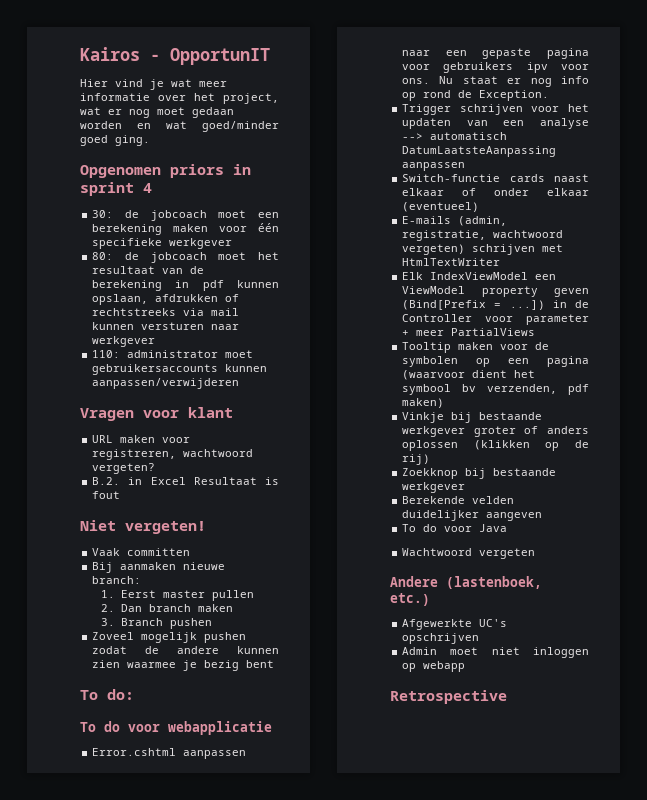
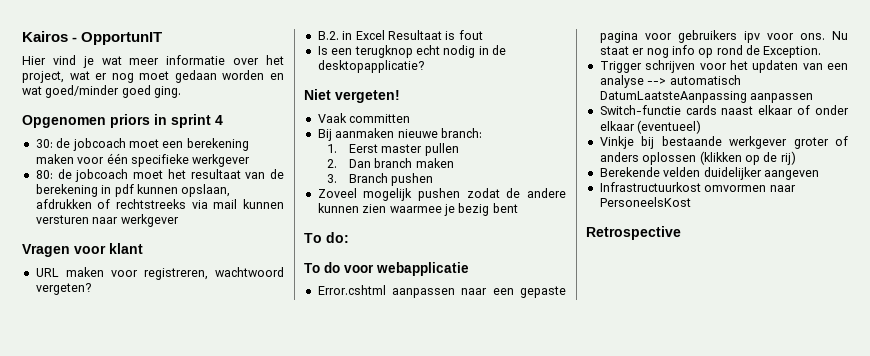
[92,350,254,358] [92,364,268,375] [92,378,240,389] // 110: administrator moet gebruikersaccounts kunnen aanpassen/verwijderen -> (179, 220) none
(121, 495) none -> [317,45,506,58] [317,60,424,73] // Is een terugknop echt nodig in de desktopapplicatie?
[402,216,508,226] [402,230,564,241] [402,244,564,255] [402,258,501,266] [402,272,557,280] [402,286,589,297] [402,300,589,310] [402,314,589,325] [402,328,536,336] [402,342,550,353] [402,356,589,367] [402,370,536,380] [402,384,589,395] [402,398,445,408] // E-mails (admin, registratie, wachtwoord vergeten) schrijven met HtmlTextWriter // Elk IndexViewModel een ViewModel property geven (Bind[Prefix = ...]) in de Controller voor parameter + meer PartialViews // Tooltip maken voor de symbolen op een pagina (waarvoor dient het symbool bv verzenden, pdf maken) -> (702, 127) none
[402,468,557,479] [402,482,466,493] // Zoekknop bij bestaande werkgever -> (796, 158) none
[402,524,508,532] [402,548,536,559] [390,576,542,589] [390,593,430,606] [402,619,508,630] [402,633,480,644] [402,647,589,658] [402,661,466,672] To do voor Java // Wachtwoord vergeten // Andere (lastenboek, etc.) // Afgewerkte UC's opschrijven // Admin moet niet inloggen op webapp -> [599,182,796,192] [599,197,691,207] Infrastructuurkost omvormen naar PersoneelsKost

